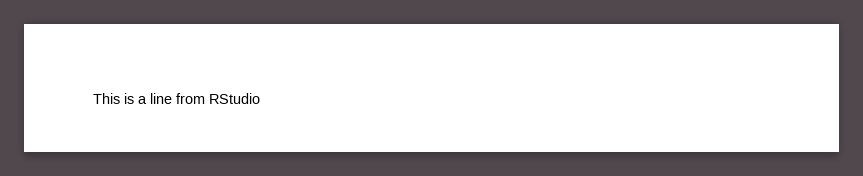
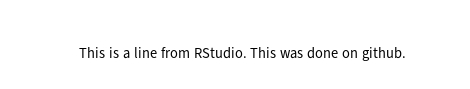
[209,93,260,104] RStudio -> [193,47,407,61] RStudio. This was done on github.

